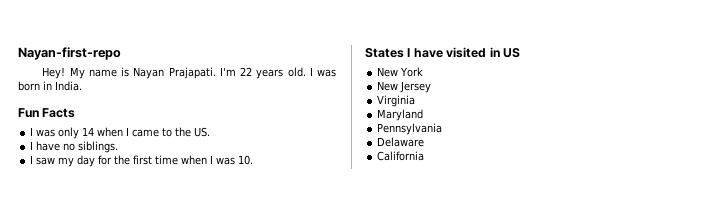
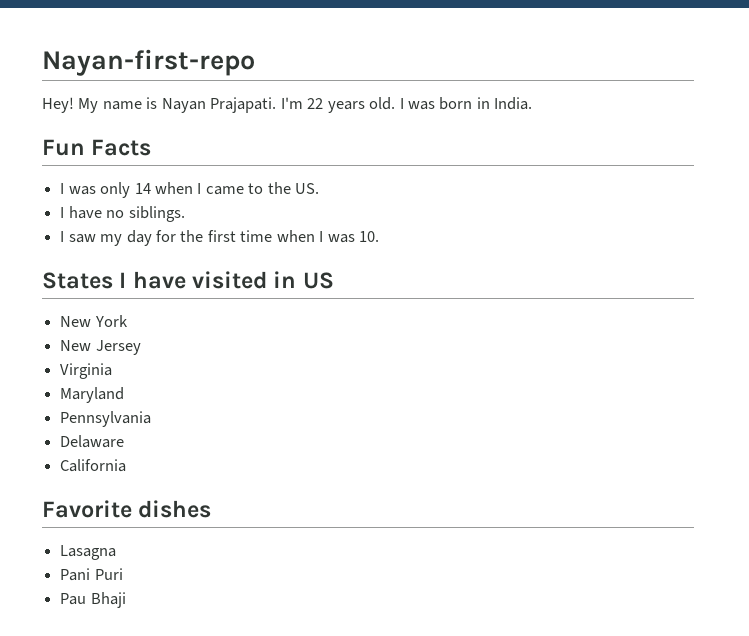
(425, 156) none -> [42,500,212,518] [60,545,117,560] [60,568,123,581] [60,592,126,608] // Favorite dishes // Lasagna // Pani Puri // Pau Bhaji

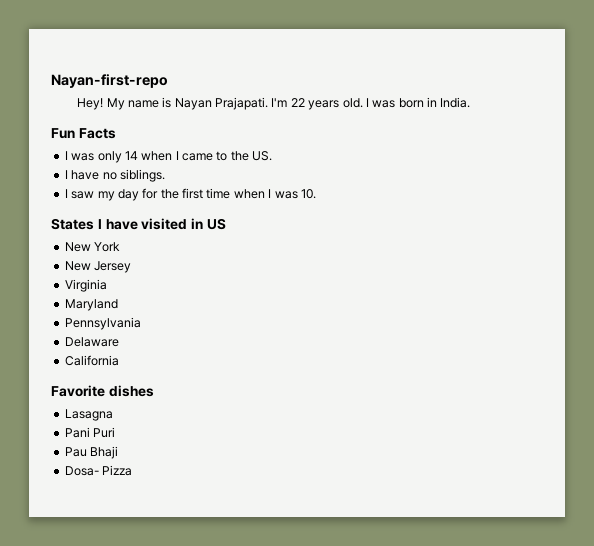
(126, 600) none -> [64,465,133,476] // Dosa- Pizza

